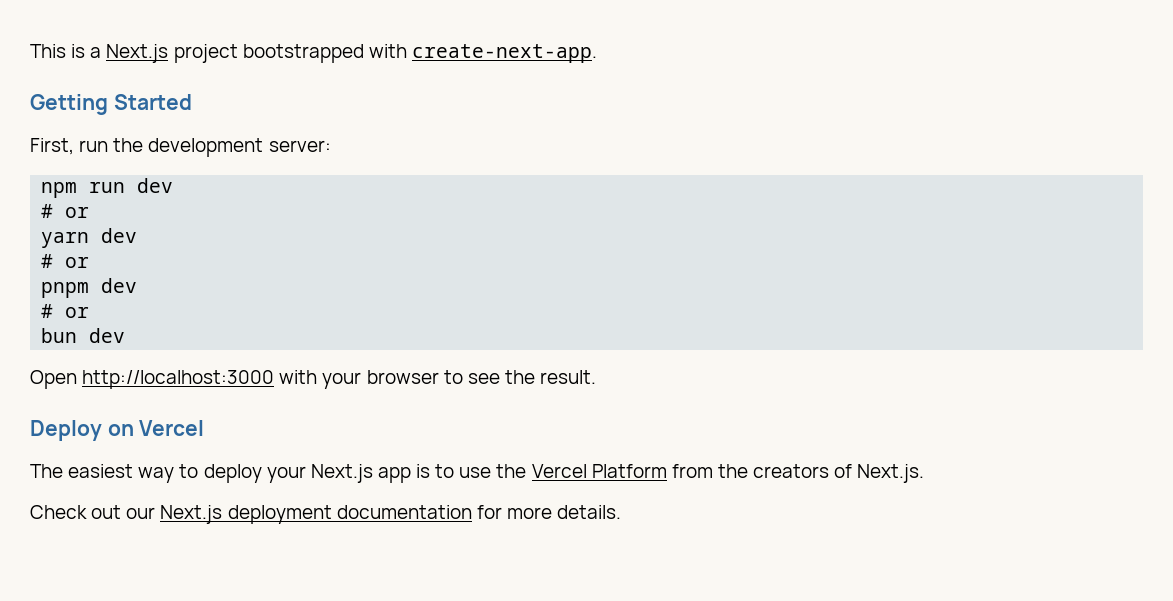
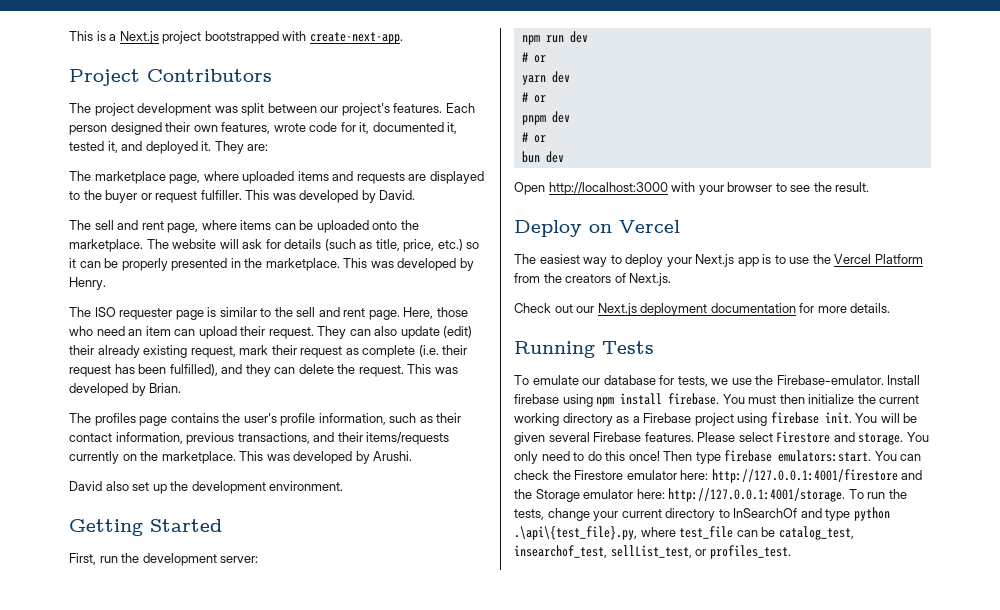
(597, 53) none -> [69,69,272,86] [69,103,475,116] [69,122,458,135] [69,141,269,154] [69,171,484,184] [69,190,416,203] [69,220,419,233] [69,239,480,252] [69,258,474,271] [69,277,106,290] [69,307,468,320] [69,326,473,339] [69,345,468,358] [69,364,458,377] [69,383,182,396] [69,413,462,426] [69,432,450,445] [69,451,413,464] [69,481,344,494] // Project Contributors // The project development was split between our project's features. Each person designed their own features, wrote code for it, documented it, tested it, and deployed it. They are: // The marketplace page, where uploaded items and requests are displayed to the buyer or request fulfiller. This was developed by David. // The sell and rent page, where items can be uploaded onto the marketplace. The website will ask for details (such as title, price, etc.) so it can be properly presented in the marketplace. This was developed by Henry. // The ISO requester page is similar to the sell and rent page. Here, those who need an item can upload their request. They can also update (edit) their already existing request, mark their request as complete (i.e. their request has been fulfilled), and they can delete the request. This was developed by Brian. // The profiles page contains the user's profile information, such as their contact information, previous transactions, and their items/requests currently on the marketplace. This was developed by Arushi. // David also set up the development environment.
(622, 512) none -> [514,341,654,358] [514,375,921,387] [514,393,920,407] [514,412,918,426] [514,431,929,445] [514,450,922,464] [514,469,923,483] [514,488,907,502] [514,507,890,521] [514,526,854,540] [514,545,791,559] // Running Tests // To emulate our database for tests, we use the Firebase-emulator. Install firebase using npm install firebase. You must then initialize the current working directory as a Firebase project using firebase init. You will be given several Firebase features. Please select Firestore and storage. You only need to do this once! Then type firebase emulators:start. You can check the Firestore emulator here: http://127.0.0.1:4001/firestore and the Storage emulator here: http://127.0.0.1:4001/storage. To run the tests, change your current directory to InSearchOf and type python .\api\{test_file}.py, where test_file can be catalog_test, insearchof_test, sellList_test, or profiles_test.

